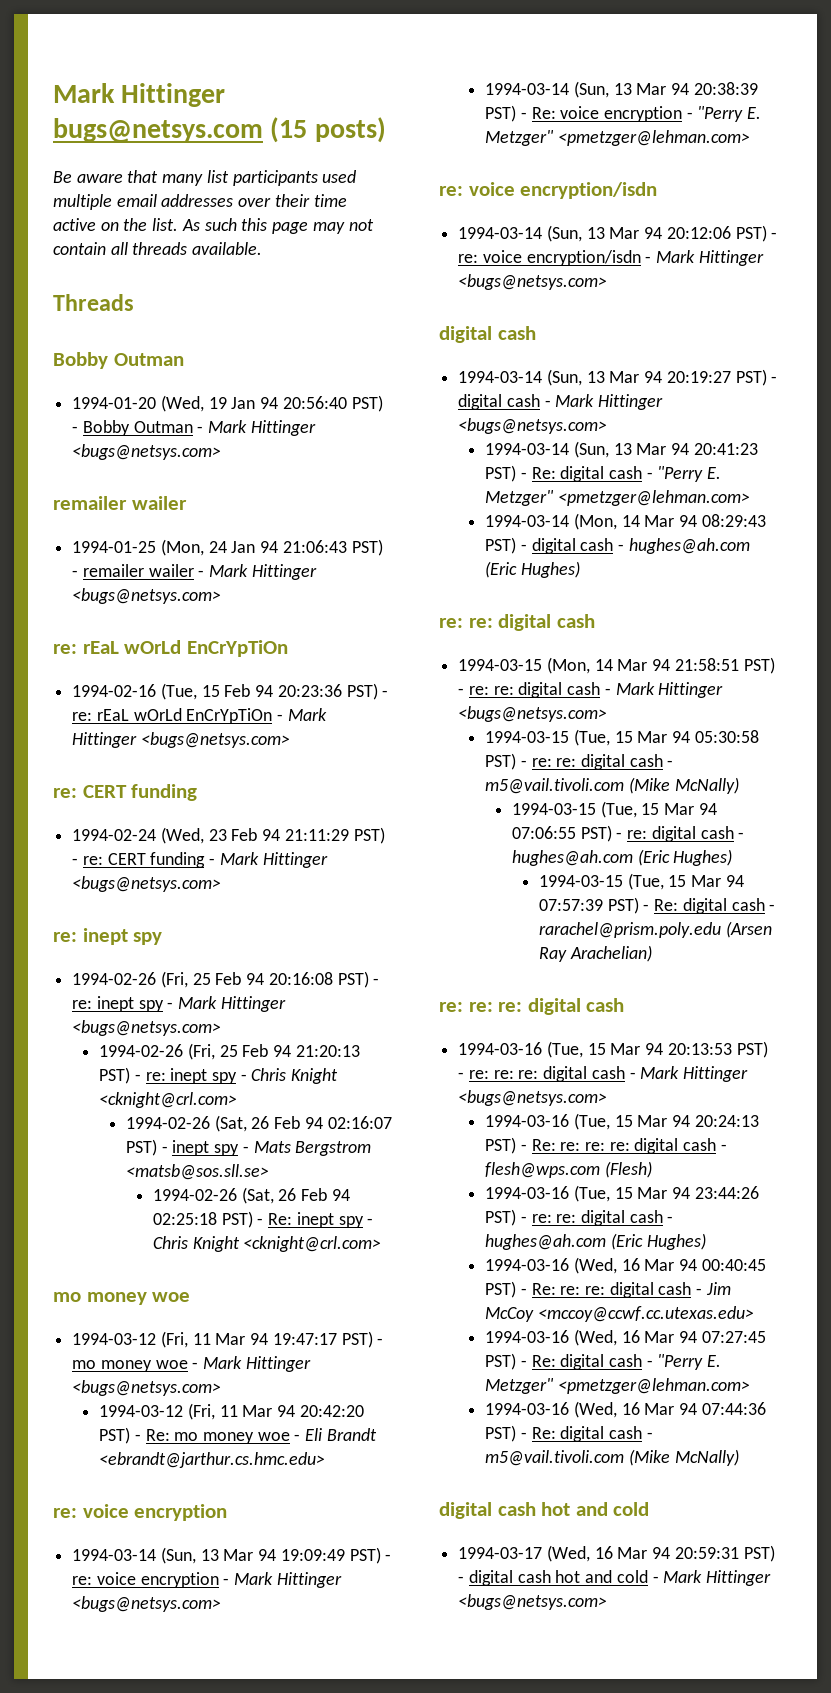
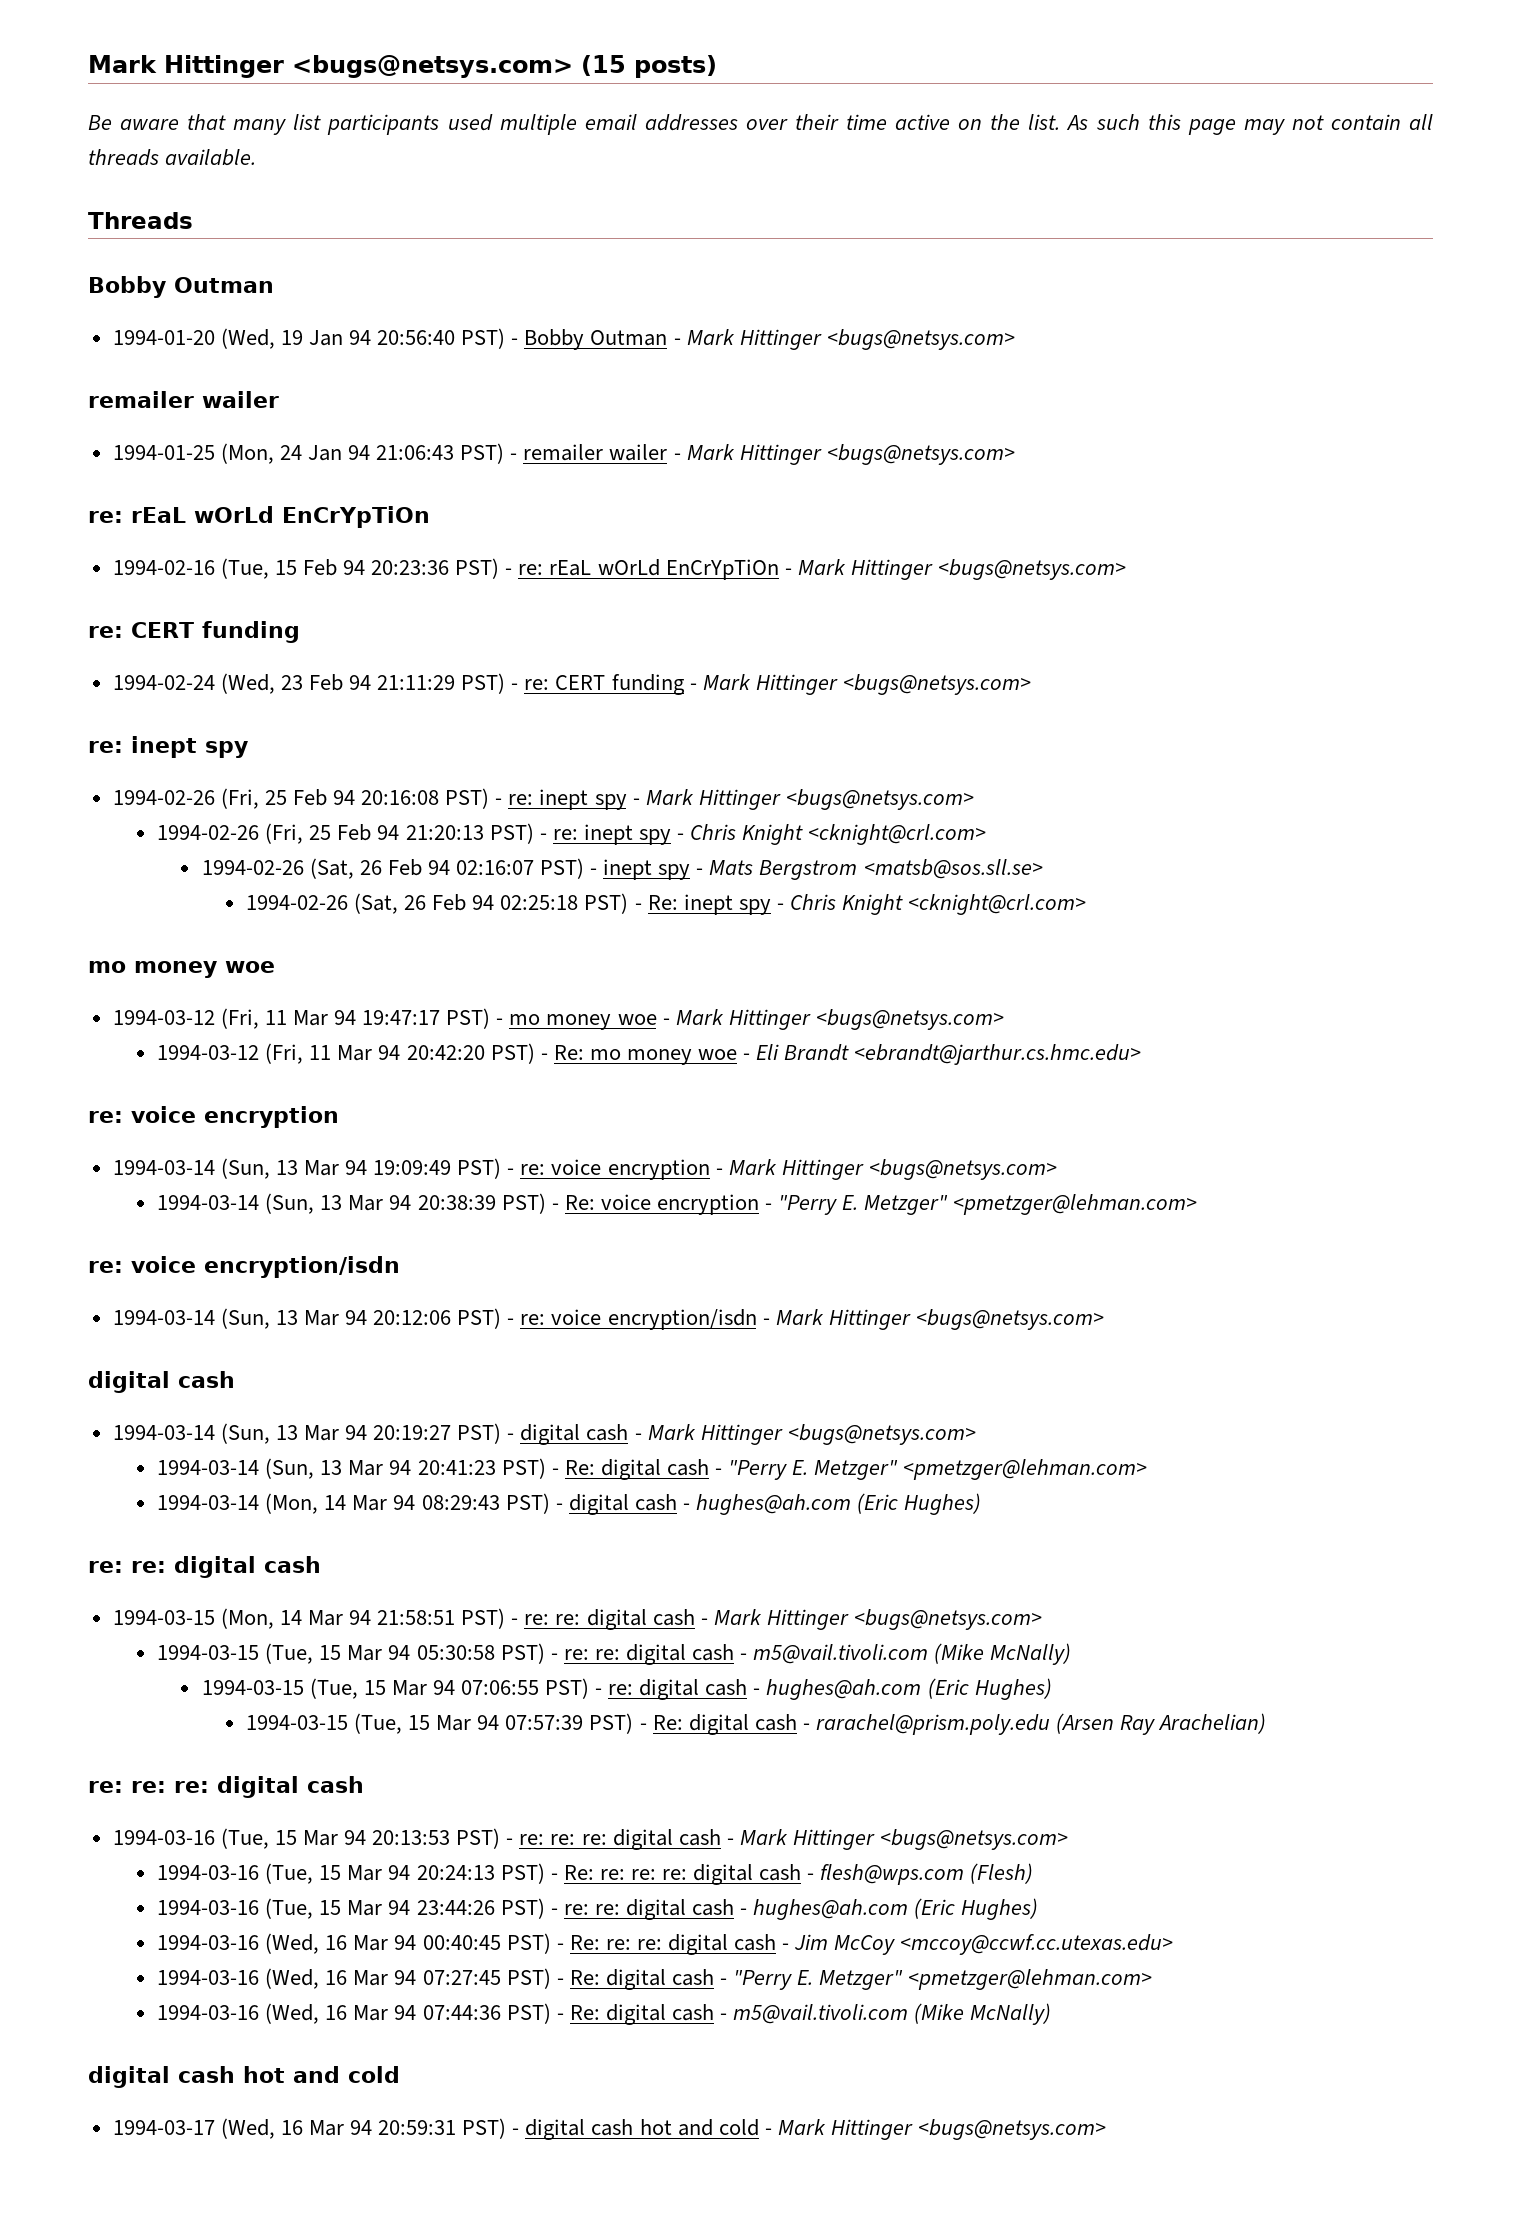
[53,83,226,107] [53,118,263,143] Mark Hittinger bugs@netsys.com -> [88,55,573,78] Mark Hittinger <bugs@netsys.com>

